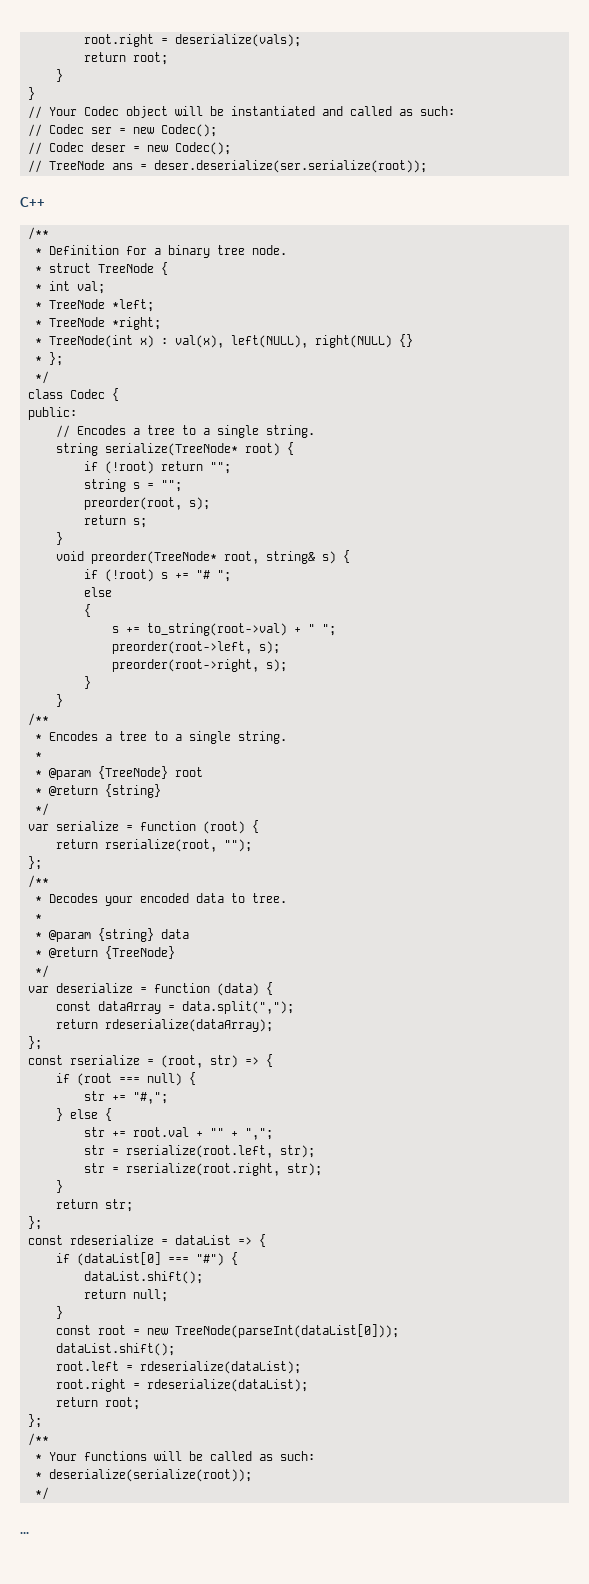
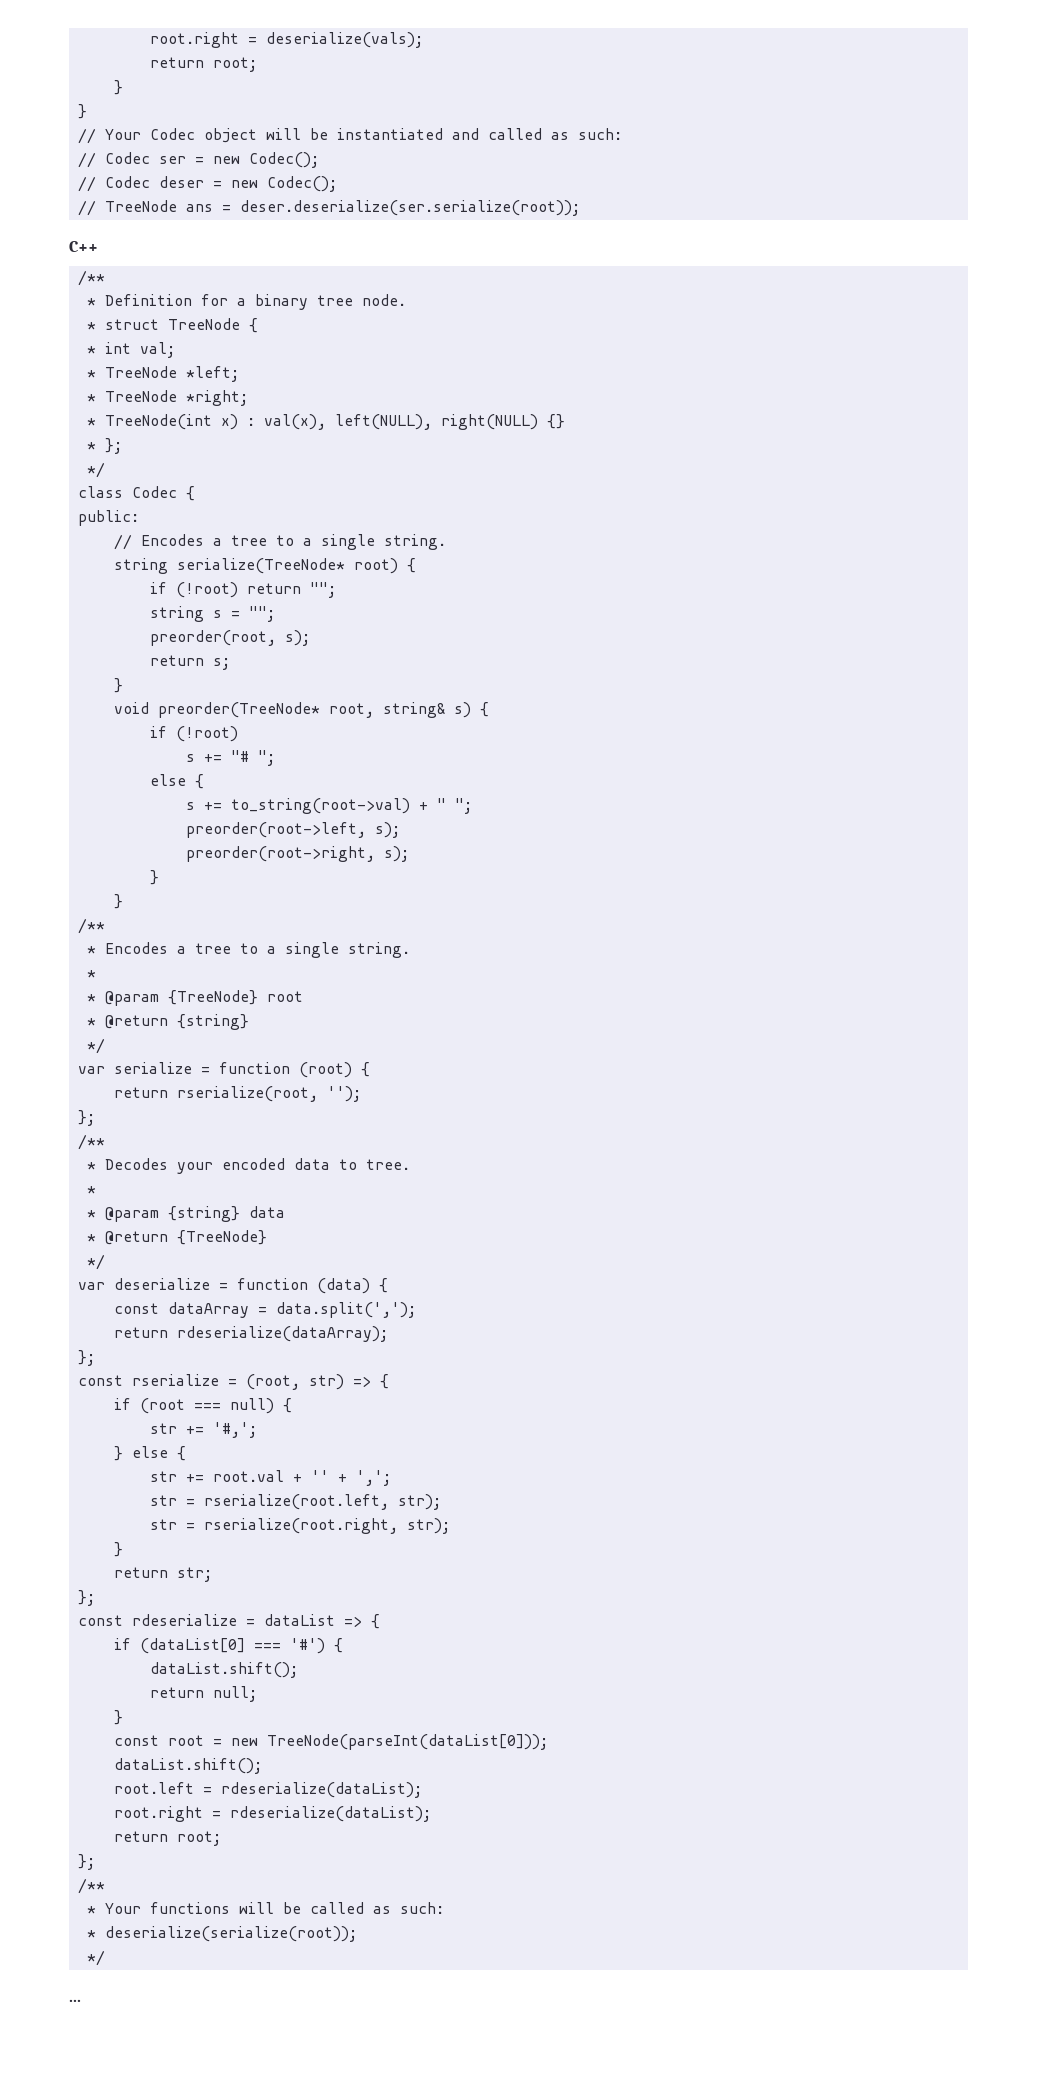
(154, 575) none -> (239, 734) //
(112, 592) // -> (187, 780) none
[223,839,252,852] ""); -> [327,1086,362,1102] '');
[181,1001,294,1014] data.split(","); -> [276,1302,417,1318] data.split(',');
[132,1092,168,1104] "#,"; -> [213,1422,258,1438] '#,';
[209,1128,273,1140] "" + ","; -> [311,1470,392,1486] '' + ',';
[195,1253,224,1266] "#") -> [290,1638,326,1654] '#')

